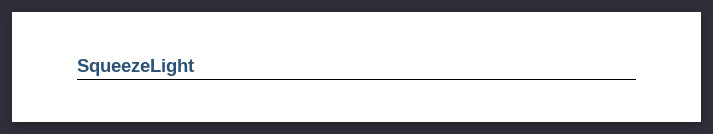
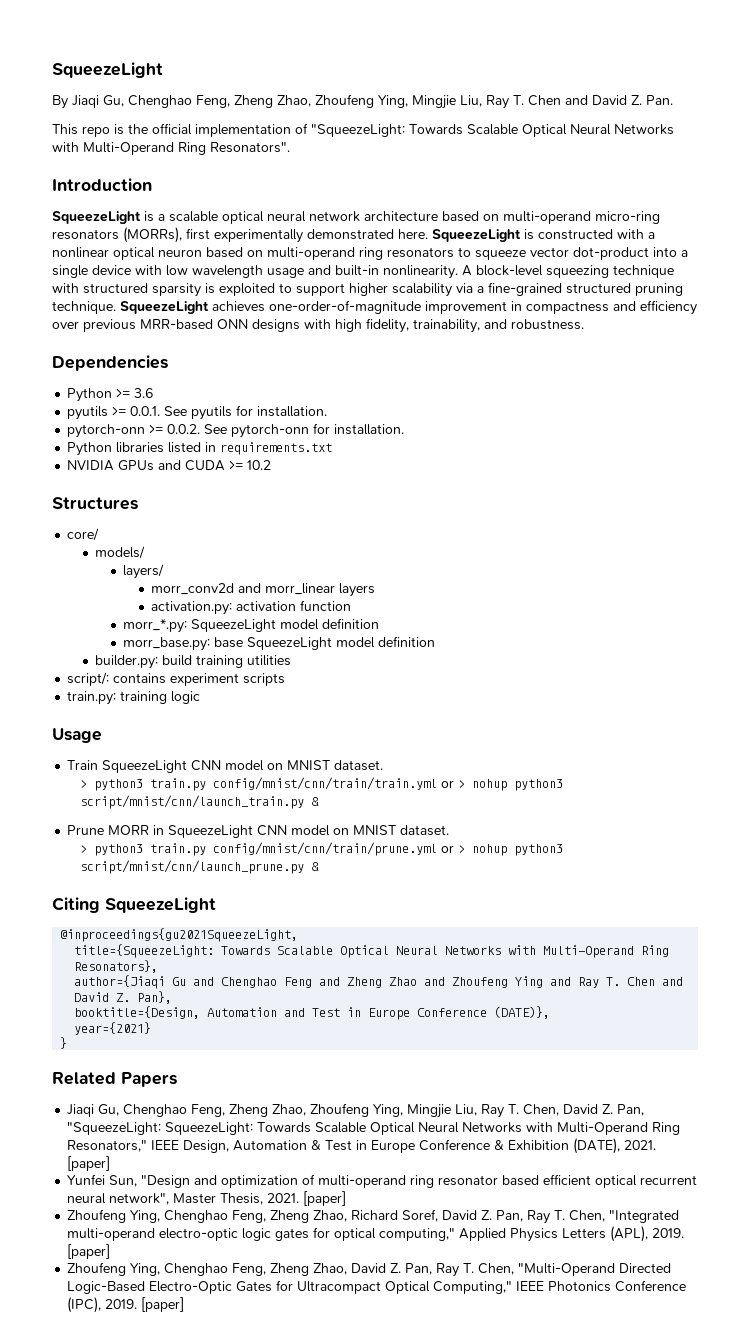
[77,59,194,76] SqueezeLight -> [52,62,163,78] [52,94,673,109] [52,123,674,137] [52,142,290,155] [52,178,152,191] [52,211,660,224] [52,227,655,243] [52,247,688,260] [52,265,674,279] [52,282,683,297] [52,300,697,315] [52,318,584,333] [52,355,168,371] [67,388,154,402] [67,405,328,420] [67,423,405,438] [67,442,333,456] [67,460,272,471] [52,497,138,510] [67,528,100,541] [95,546,146,559] [123,564,165,579] [151,583,376,597] [151,600,352,615] [123,618,380,633] [123,636,436,651] [95,655,292,669] [67,672,286,686] [67,691,201,705] [52,728,102,743] [67,760,384,773] [79,777,563,791] [79,795,319,809] [67,825,450,838] [79,842,563,856] [79,860,319,874] [52,897,216,913] [60,928,299,942] [74,944,670,958] [74,960,159,973] [74,975,684,989] [74,991,173,1004] [74,1006,551,1020] [74,1022,152,1035] [60,1037,68,1049] [52,1072,177,1087] [67,1103,645,1118] [67,1122,681,1135] [67,1138,657,1154] [67,1156,111,1171] [67,1174,698,1188] [67,1191,347,1206] [67,1209,680,1224] [67,1226,685,1242] [67,1244,111,1259] [67,1262,672,1277] [67,1280,687,1294] [67,1297,185,1313] SqueezeLight // By Jiaqi Gu, Chenghao Feng, Zheng Zhao, Zhoufeng Ying, Mingjie Liu, Ray T. Chen and David Z. Pan. // This repo is the official implementation of "SqueezeLight: Towards Scalable Optical Neural Networks with Multi-Operand Ring Resonators". // Introduction // SqueezeLight is a scalable optical neural network architecture based on multi-operand micro-ring resonators (MORRs), first experimentally demonstrated here. SqueezeLight is constructed with a nonlinear optical neuron based on multi-operand ring resonators to squeeze vector dot-product into a single device with low wavelength usage and built-in nonlinearity. A block-level squeezing technique with structured sparsity is exploited to support higher scalability via a fine-grained structured pruning technique. SqueezeLight achieves one-order-of-magnitude improvement in compactness and efficiency over previous MRR-based ONN designs with high fidelity, trainability, and robustness. // Dependencies // Python >= 3.6 // pyutils >= 0.0.1. See pyutils for installation. // pytorch-onn >= 0.0.2. See pytorch-onn for installation. // Python libraries listed in requirements.txt // NVIDIA GPUs and CUDA >= 10.2 // Structures // core/ // models/ // layers/ // morr_conv2d and morr_linear layers // activation.py: activation function // morr_*.py: SqueezeLight model definition // morr_base.py: base SqueezeLight model definition // builder.py: build training utilities // script/: contains experiment scripts // train.py: training logic // Usage // Train SqueezeLight CNN model on MNIST dataset. // > python3 train.py config/mnist/cnn/train/train.yml or > nohup python3 script/mnist/cnn/launch_train.py & // Prune MORR in SqueezeLight CNN model on MNIST dataset. // > python3 train.py config/mnist/cnn/train/prune.yml or > nohup python3 script/mnist/cnn/launch_prune.py & // Citing SqueezeLight // @inproceedings{gu2021SqueezeLight, // title={SqueezeLight: Towards Scalable Optical Neural Networks with Multi-Operand Ring Resonators}, // author={Jiaqi Gu and Chenghao Feng and Zheng Zhao and Zhoufeng Ying and Ray T. Chen and David Z. Pan}, // booktitle={Design, Automation and Test in Europe Conference (DATE)}, // year={2021} // } // Related Papers // Jiaqi Gu, Chenghao Feng, Zheng Zhao, Zhoufeng Ying, Mingjie Liu, Ray T. Chen, David Z. Pan, "SqueezeLight: SqueezeLight: Towards Scalable Optical Neural Networks with Multi-Operand Ring Resonators," IEEE Design, Automation & Test in Europe Conference & Exhibition (DATE), 2021. [paper] // Yunfei Sun, "Design and optimization of multi-operand ring resonator based efficient optical recurrent neural network", Master Thesis, 2021. [paper] // Zhoufeng Ying, Chenghao Feng, Zheng Zhao, Richard Soref, David Z. Pan, Ray T. Chen, "Integrated multi-operand electro-optic logic gates for optical computing," Applied Physics Letters (APL), 2019. [paper] // Zhoufeng Ying, Chenghao Feng, Zheng Zhao, David Z. Pan, Ray T. Chen, "Multi-Operand Directed Logic-Based Electro-Optic Gates for Ultracompact Optical Computing," IEEE Photonics Conference (IPC), 2019. [paper]

